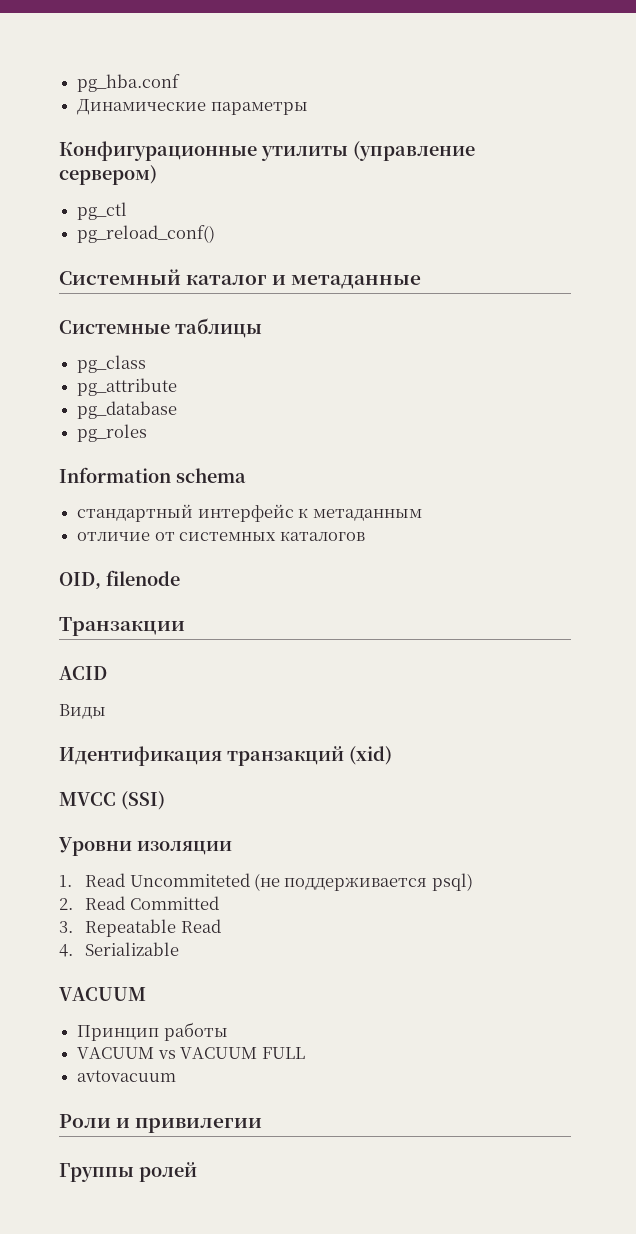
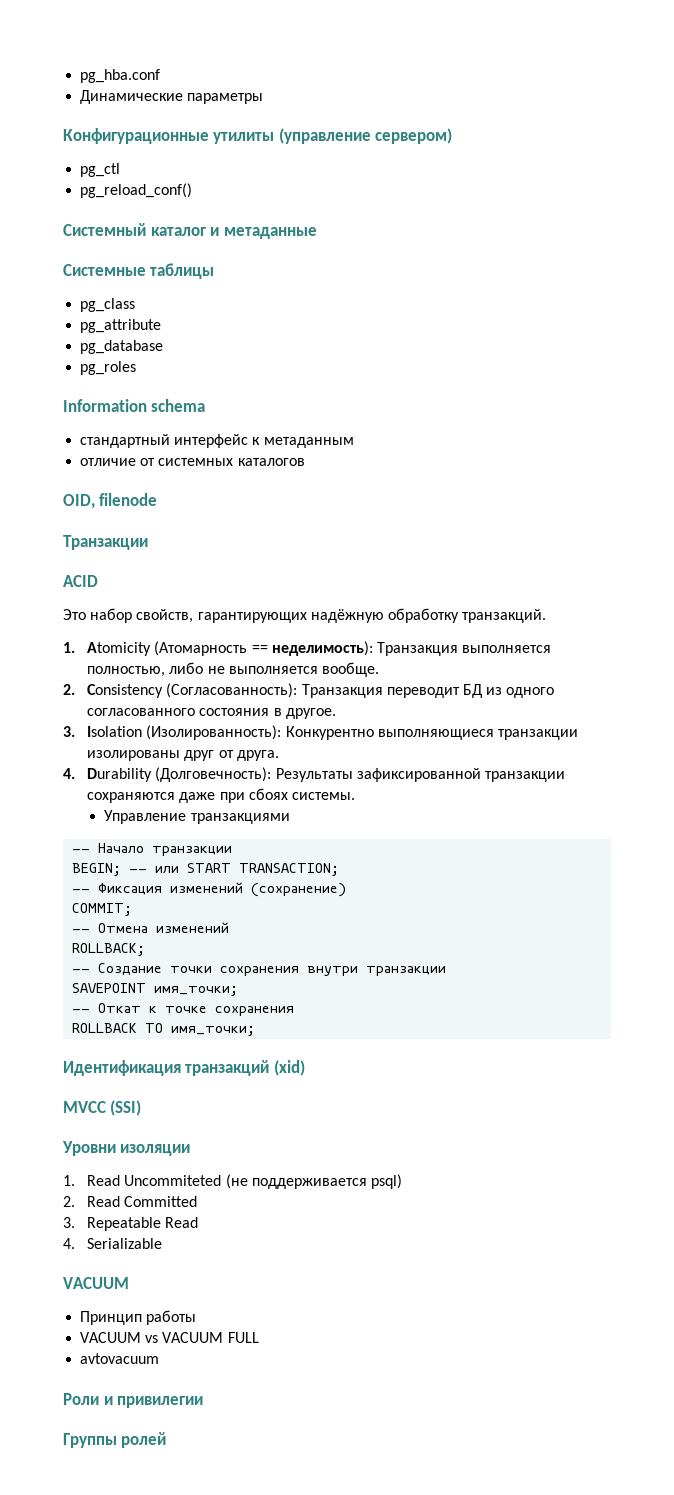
[59,704,106,719] Виды -> [63,608,547,623] [63,641,552,656] [87,662,380,677] [63,683,555,698] [87,708,336,719] [63,725,579,740] [87,750,279,761] [63,767,566,782] [87,788,356,803] [104,810,290,824] [72,843,233,856] [72,863,340,876] [72,882,347,897] [72,903,133,916] [72,922,230,933] [72,943,146,956] [72,963,447,976] [72,983,239,996] [72,1003,295,1016] [72,1023,256,1036] Это набор свойств, гарантирующих надёжную обработку транзакций. // 1. Atomicity (Атомарность == неделимость): Транзакция выполняется полностью, либо не выполняется вообще. // 2. Consistency (Согласованность): Транзакция переводит БД из одного согласованного состояния в другое. // 3. Isolation (Изолированность): Конкурентно выполняющиеся транзакции изолированы друг от друга. // 4. Durability (Долговечность): Результаты зафиксированной транзакции сохраняются даже при сбоях системы. // Управление транзакциями // -- Начало транзакции // BEGIN; -- или START TRANSACTION; // -- Фиксация изменений (сохранение) // COMMIT; // -- Отмена изменений // ROLLBACK; // -- Создание точки сохранения внутри транзакции // SAVEPOINT имя_точки; // -- Откат к точке сохранения // ROLLBACK TO имя_точки;

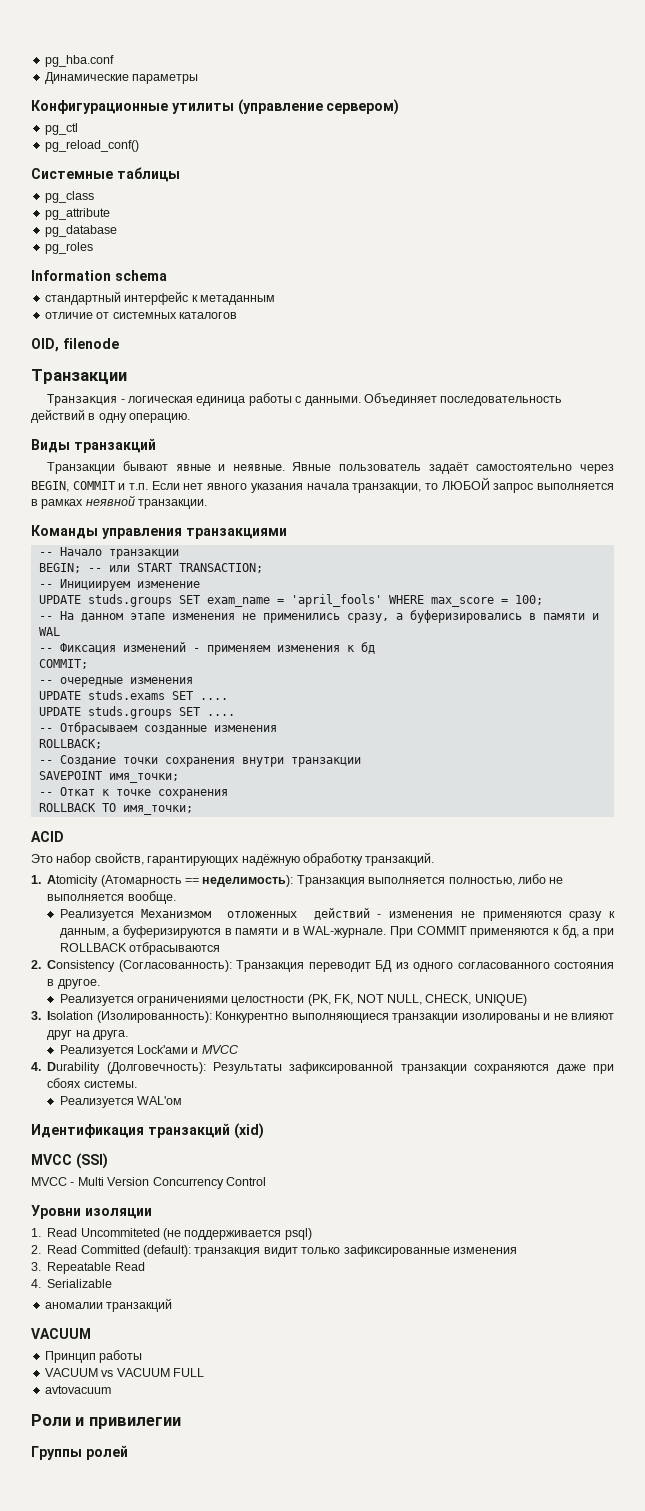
[63,223,317,239] // Системный каталог и метаданные -> (139, 146) none
(148, 542) none -> [47,393,563,406] [31,409,191,423] [31,438,156,453] [47,461,614,474] [31,477,614,493] [31,495,208,509] [31,525,287,539] [38,547,179,559] [38,563,263,573] [38,579,200,591] [38,594,543,607] [38,610,599,623] [38,627,60,636] [38,642,375,655] [38,659,88,669] [38,677,193,687] [38,690,228,700] [38,706,235,719] [38,722,277,735] [38,739,102,749] [38,755,361,767] [38,771,179,783] [38,787,228,799] [38,803,193,815] // Транзакция - логическая единица работы с данными. Объединяет последовательность действий в одну операцию. // Виды транзакций // Транзакции бывают явные и неявные. Явные пользователь задаёт самостоятельно через BEGIN, COMMIT и т.п. Если нет явного указания начала транзакции, то ЛЮБОЙ запрос выполняется в рамках неявной транзакции. // Команды управления транзакциями // -- Начало транзакции // BEGIN; -- или START TRANSACTION; // -- Инициируем изменение // UPDATE studs.groups SET exam_name = 'april_fools' WHERE max_score = 100; // -- На данном этапе изменения не применились сразу, а буферизировались в памяти и WAL // -- Фиксация изменений - применяем изменения к бд // COMMIT; // -- очередные изменения // UPDATE studs.exams SET .... // UPDATE studs.groups SET .... // -- Отбрасываем созданные изменения // ROLLBACK; // -- Создание точки сохранения внутри транзакции // SAVEPOINT имя_точки; // -- Откат к точке сохранения // ROLLBACK TO имя_точки;
(380, 669) none -> [59,908,615,921] [59,925,614,938] [59,942,221,955] // Реализуется Механизмом отложенных действий - изменения не применяются сразу к данным, а буферизируются в памяти и в WAL-журнале. При COMMIT применяются к бд, а при ROLLBACK отбрасываются
(336, 713) none -> [59,994,527,1006] // Реализуется ограничениями целостности (PK, FK, NOT NULL, CHECK, UNIQUE)
[184,750,279,761] друг от друга. -> [543,1013,614,1020] [47,1030,128,1040] [59,1045,239,1057] и не влияют друг на друга. // Реализуется Lock'ами и MVCC
[104,810,290,824] [72,843,233,856] [72,863,340,876] [72,882,347,897] [72,903,133,916] [72,922,230,933] [72,943,146,956] [72,963,447,976] [72,983,239,996] [72,1003,295,1016] [72,1023,256,1036] Управление транзакциями // -- Начало транзакции // BEGIN; -- или START TRANSACTION; // -- Фиксация изменений (сохранение) // COMMIT; // -- Отмена изменений // ROLLBACK; // -- Создание точки сохранения внутри транзакции // SAVEPOINT имя_точки; // -- Откат к точке сохранения // ROLLBACK TO имя_точки; -> [59,1096,183,1108] Реализуется WAL'ом
(142, 1108) none -> [31,1177,266,1189] // MVCC - Multi Version Concurrency Control
(198, 1201) none -> [143,1245,517,1257] (default): транзакция видит только зафиксированные изменения
(163, 1243) none -> [44,1298,173,1312] // аномалии транзакций

